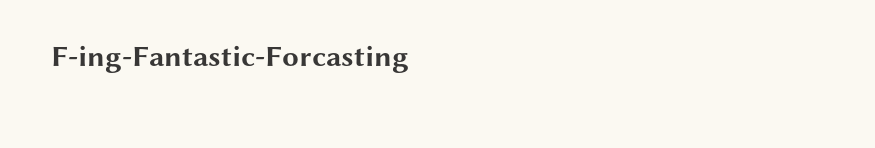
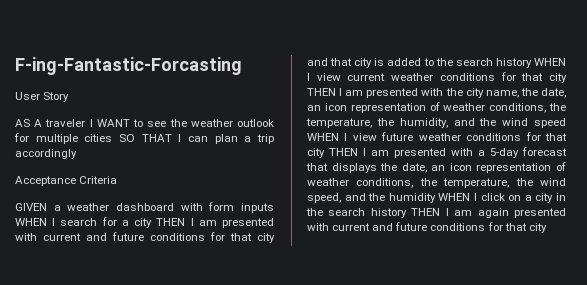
(409, 59) none -> [15,92,70,102] [15,119,274,127] [14,133,274,144] [15,149,77,159] [15,176,118,186] [15,202,274,213] [15,217,274,228] [15,232,275,243] [307,58,566,68] [307,72,567,83] [307,88,566,98] [307,102,566,113] [306,118,566,128] [307,132,567,141] [307,147,567,158] [306,162,566,173] [307,178,566,188] [307,193,566,203] [306,208,566,218] [307,222,547,233] // User Story // AS A traveler I WANT to see the weather outlook for multiple cities SO THAT I can plan a trip accordingly // Acceptance Criteria // GIVEN a weather dashboard with form inputs WHEN I search for a city THEN I am presented with current and future conditions for that city and that city is added to the search history WHEN I view current weather conditions for that city THEN I am presented with the city name, the date, an icon representation of weather conditions, the temperature, the humidity, and the wind speed WHEN I view future weather conditions for that city THEN I am presented with a 5-day forecast that displays the date, an icon representation of weather conditions, the temperature, the wind speed, and the humidity WHEN I click on a city in the search history THEN I am again presented with current and future conditions for that city

